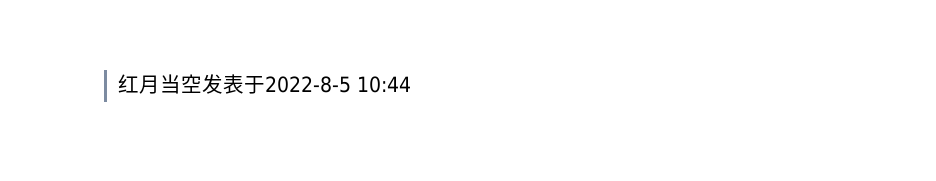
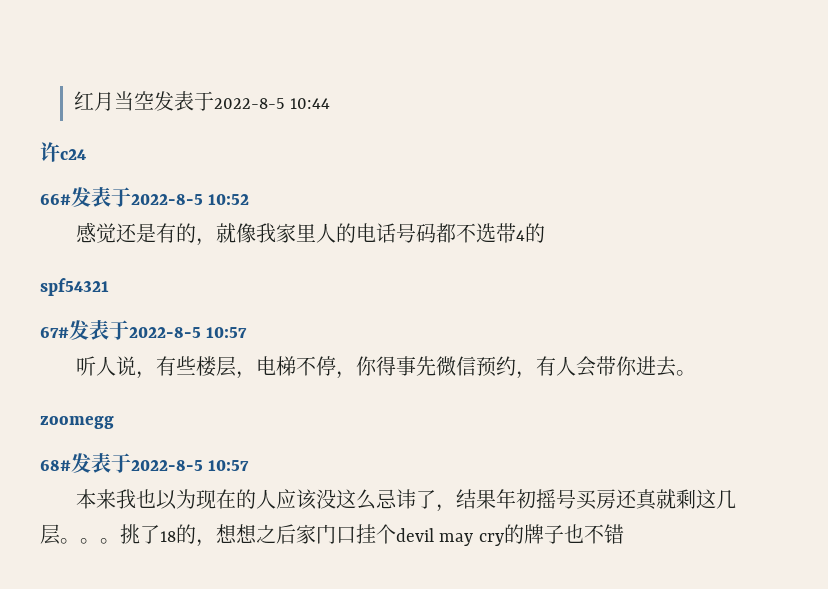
(411, 84) none -> [40,142,86,162] [40,187,250,207] [76,222,546,246] [40,278,109,296] [40,320,248,340] [76,356,697,379] [40,416,114,429] [40,453,250,473] [76,489,737,512] [40,524,624,547] // 许c24 // 66#发表于2022-8-5 10:52 // 感觉还是有的，就像我家里人的电话号码都不选带4的 // spf54321 // 67#发表于2022-8-5 10:57 // 听人说，有些楼层，电梯不停，你得事先微信预约，有人会带你进去。 // zoomegg // 68#发表于2022-8-5 10:57 // 本来我也以为现在的人应该没这么忌讳了，结果年初摇号买房还真就剩这几层。。。挑了18的，想想之后家门口挂个devil may cry的牌子也不错

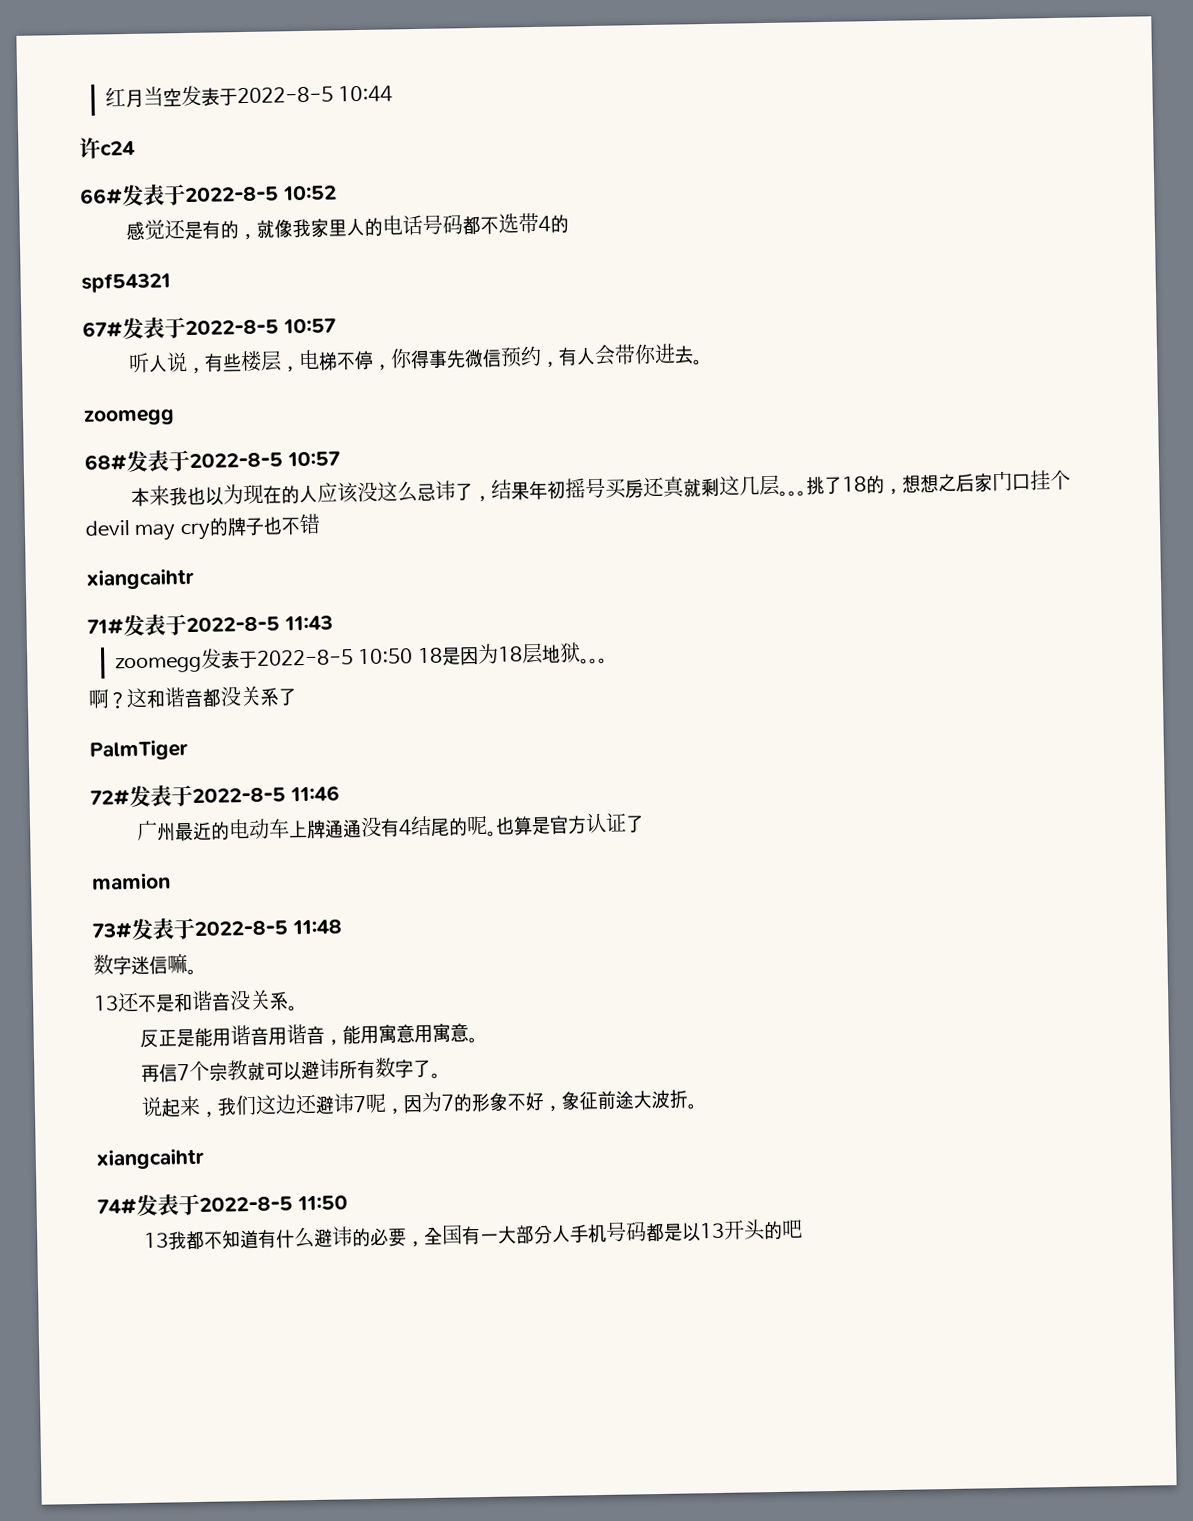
(624, 534) none -> [86,567,194,590] [87,613,333,637] [115,642,608,674] [88,685,297,710] [89,739,188,761] [90,784,340,808] [135,812,645,842] [91,872,171,890] [92,917,342,941] [93,953,197,976] [93,989,298,1013] [139,1023,478,1048] [140,1057,441,1083] [140,1089,698,1118] [96,1147,204,1170] [97,1193,348,1217] [143,1219,803,1251] // xiangcaihtr // 71#发表于2022-8-5 11:43 // zoomegg发表于2022-8-5 10:50 18是因为18层地狱。。。 // 啊？这和谐音都没关系了 // PalmTiger // 72#发表于2022-8-5 11:46 // 广州最近的电动车上牌通通没有4结尾的呢。也算是官方认证了 // mamion // 73#发表于2022-8-5 11:48 // 数字迷信嘛。 // 13还不是和谐音没关系。 // 反正是能用谐音用谐音，能用寓意用寓意。 // 再信7个宗教就可以避讳所有数字了。 // 说起来，我们这边还避讳7呢，因为7的形象不好，象征前途大波折。 // xiangcaihtr // 74#发表于2022-8-5 11:50 // 13我都不知道有什么避讳的必要，全国有一大部分人手机号码都是以13开头的吧

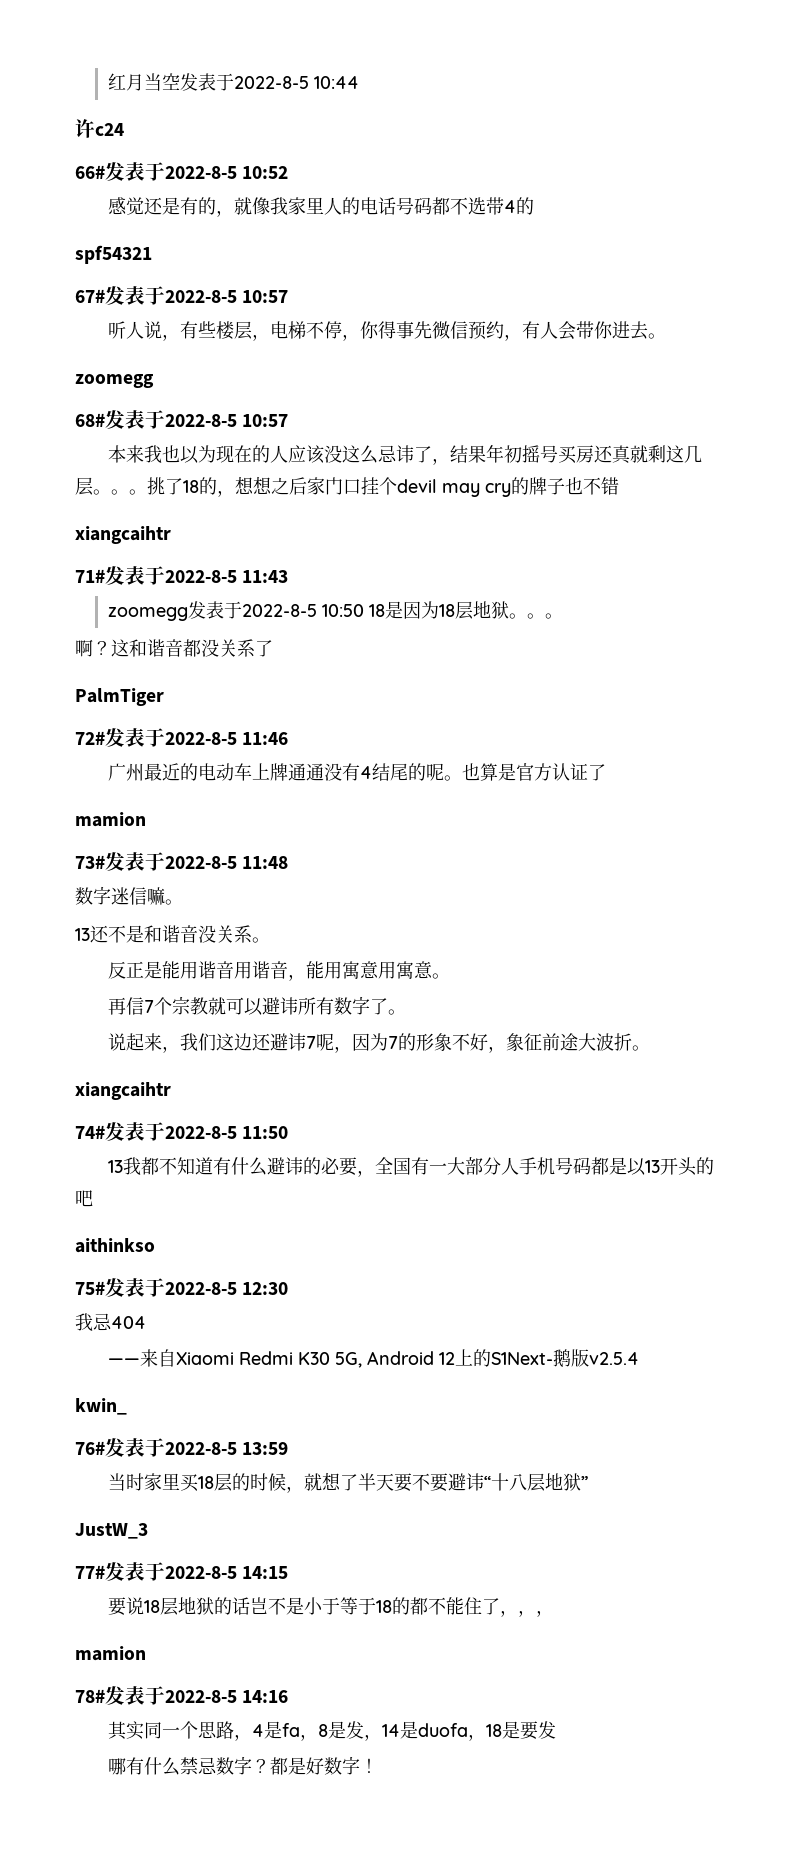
(803, 1228) none -> [75,1238,155,1253] [75,1278,289,1297] [75,1313,146,1331] [108,1349,640,1368] [75,1398,127,1415] [75,1438,289,1457] [108,1472,589,1493] [75,1523,148,1539] [75,1562,289,1581] [108,1597,555,1617] [75,1646,146,1661] [75,1686,289,1705] [108,1721,557,1741] [108,1756,379,1776] // aithinkso // 75#发表于2022-8-5 12:30 // 我忌404 // ——来自Xiaomi Redmi K30 5G, Android 12上的S1Next-鹅版v2.5.4 // kwin_ // 76#发表于2022-8-5 13:59 // 当时家里买18层的时候，就想了半天要不要避讳“十八层地狱” // JustW_3 // 77#发表于2022-8-5 14:15 // 要说18层地狱的话岂不是小于等于18的都不能住了，，， // mamion // 78#发表于2022-8-5 14:16 // 其实同一个思路，4是fa，8是发，14是duofa，18是要发 // 哪有什么禁忌数字？都是好数字！

